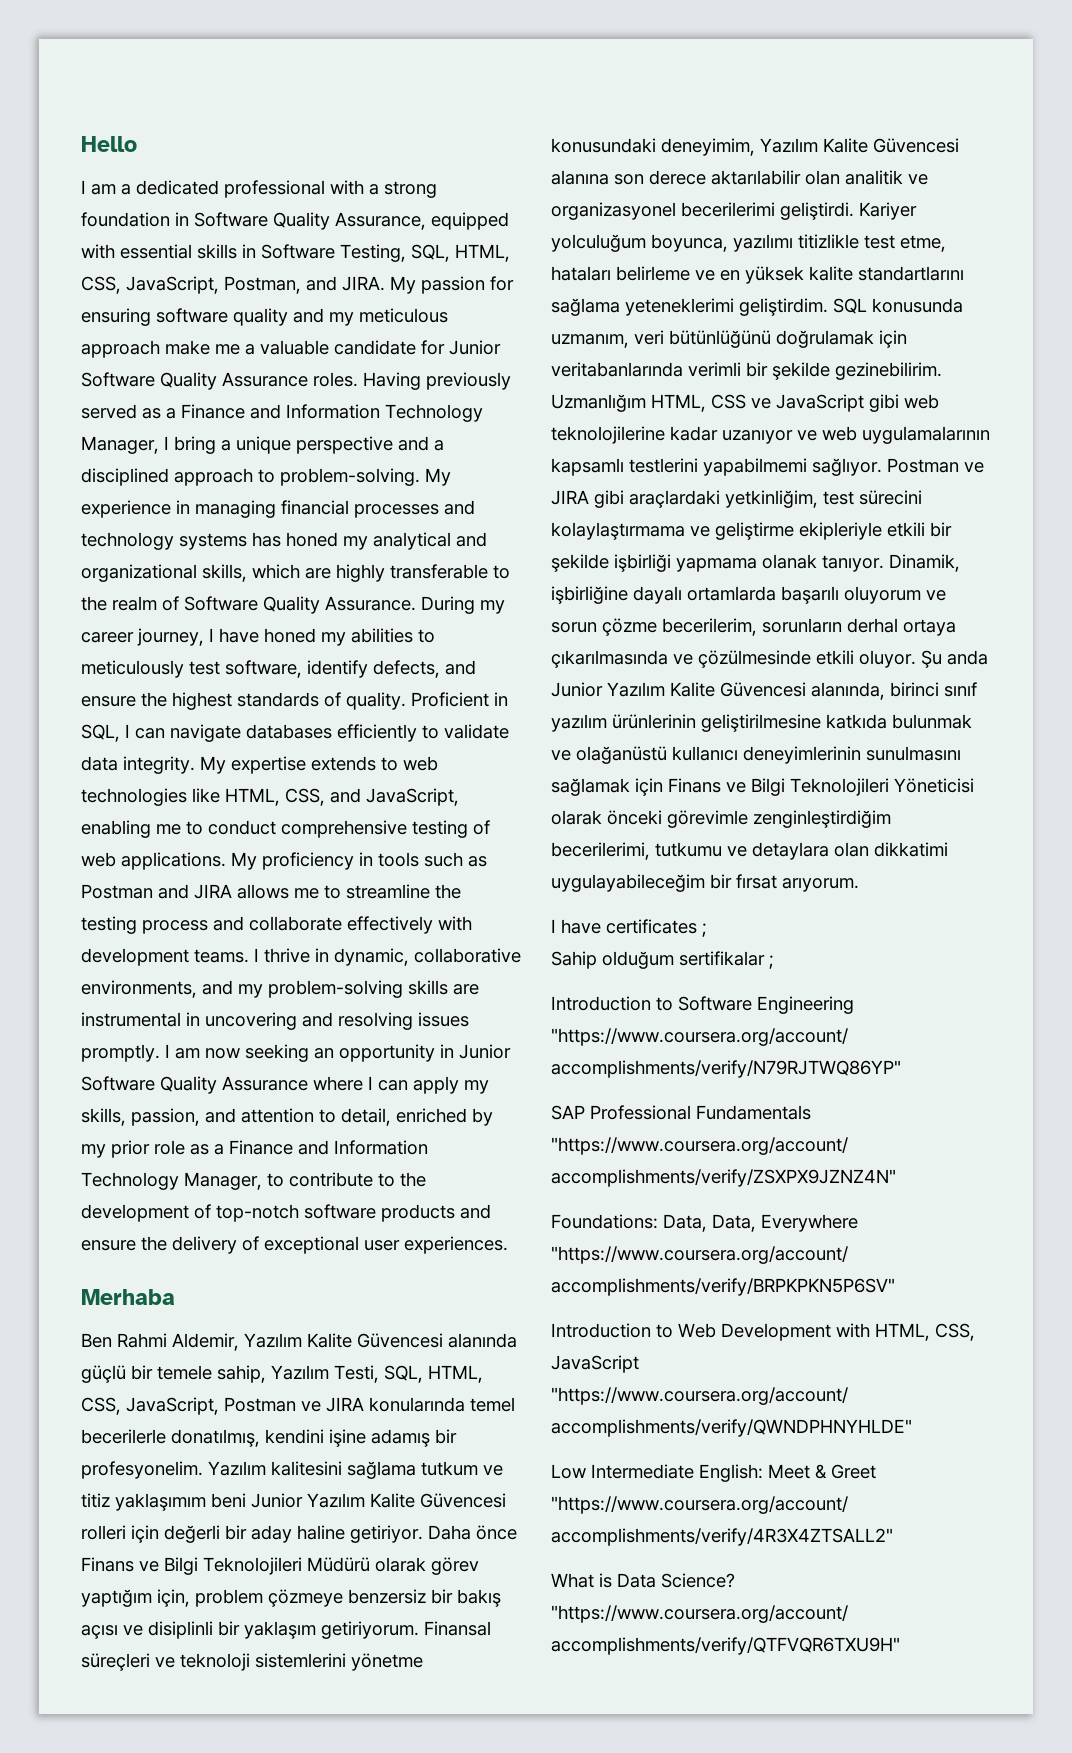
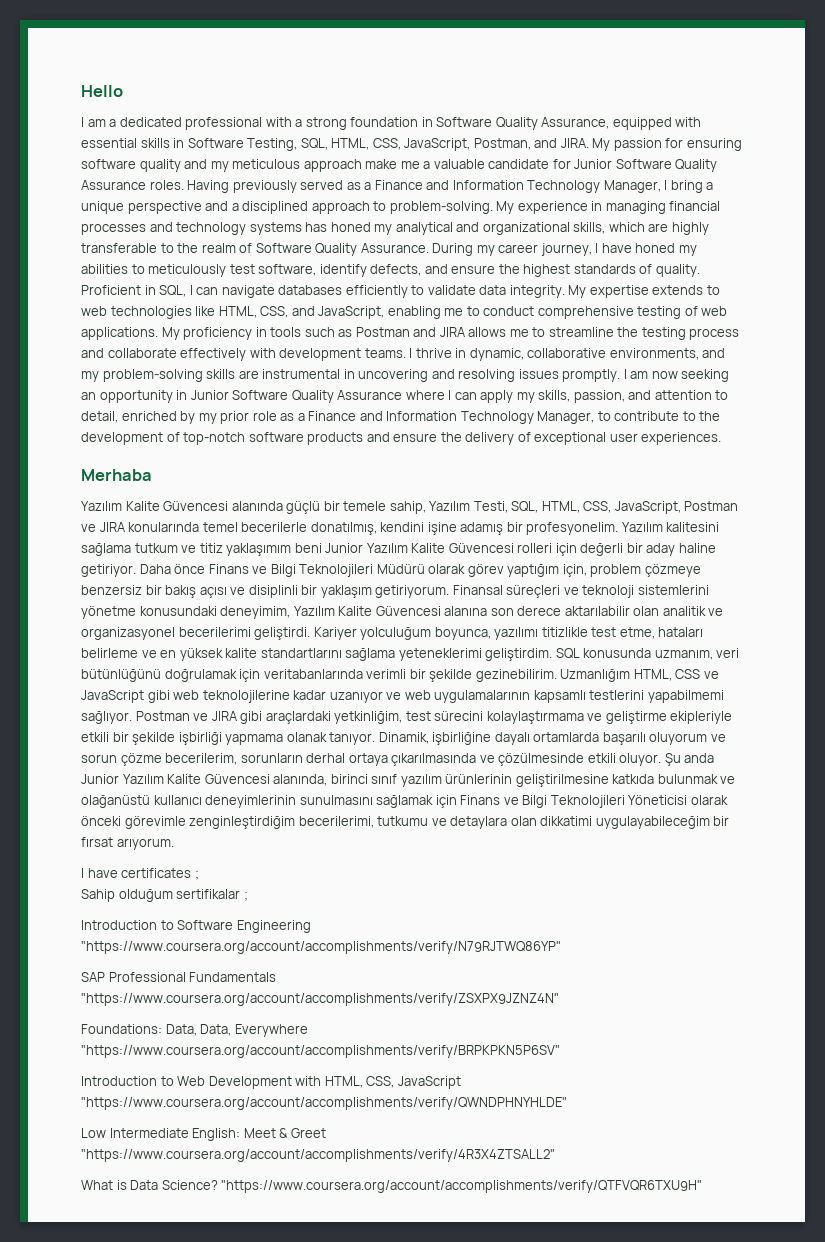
[81,1333,239,1351] Ben Rahmi Aldemir, -> (152, 475) none

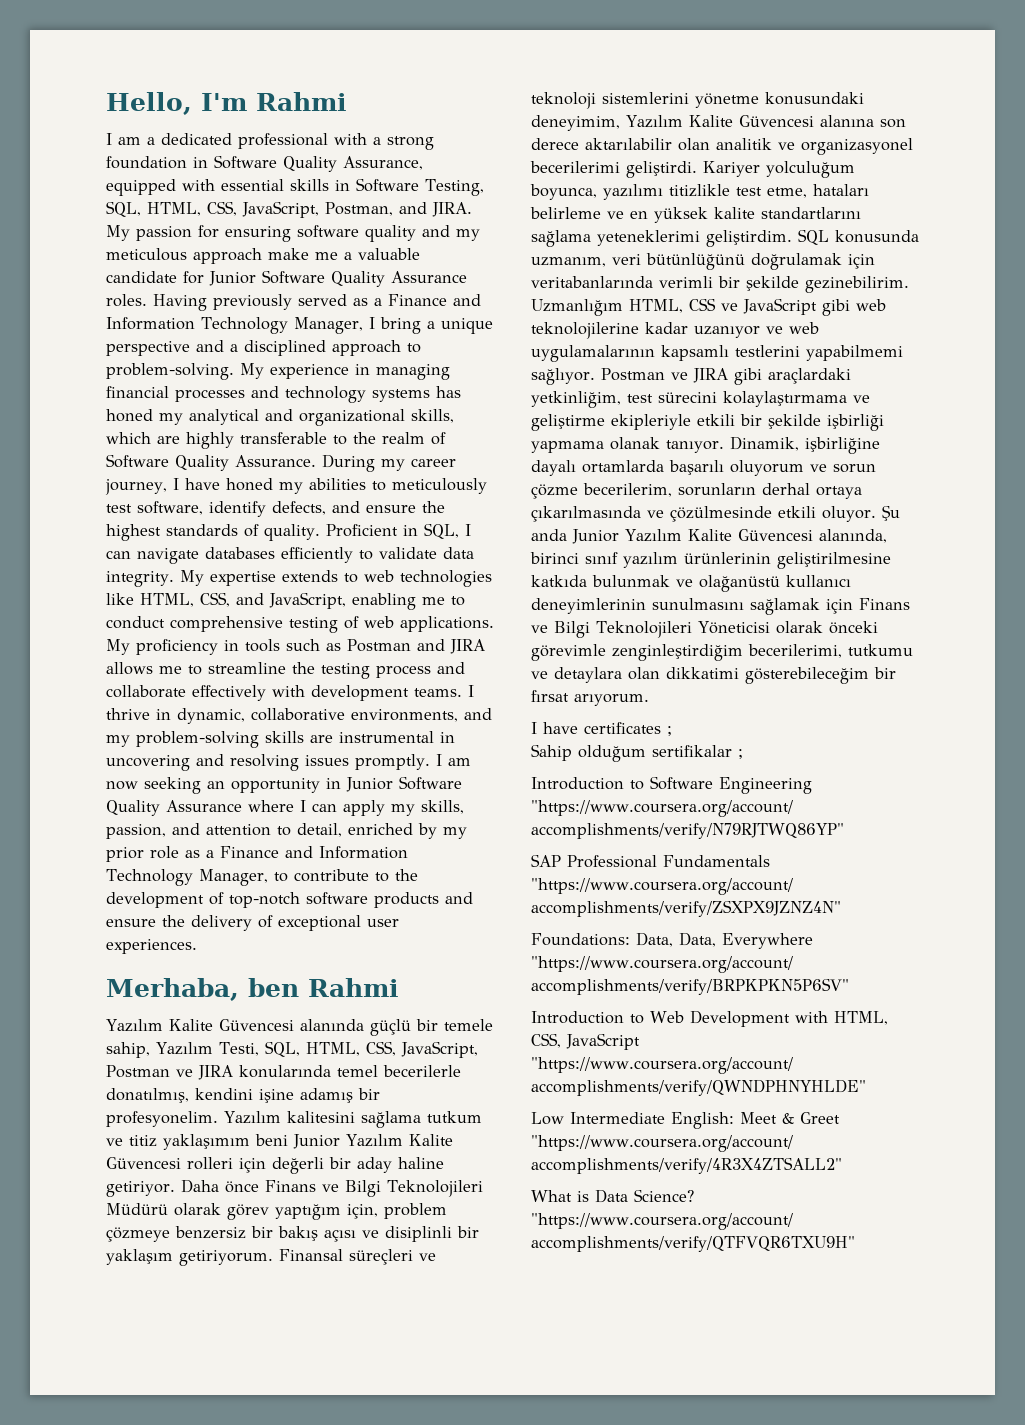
[81,85,123,97] Hello -> [106,92,347,115] Hello, I'm Rahmi
[81,469,152,481] Merhaba -> [106,978,399,1001] Merhaba, ben Rahmi
[595,816,710,829] uygulayabileceğim -> [745,667,869,684] gösterebileceğim

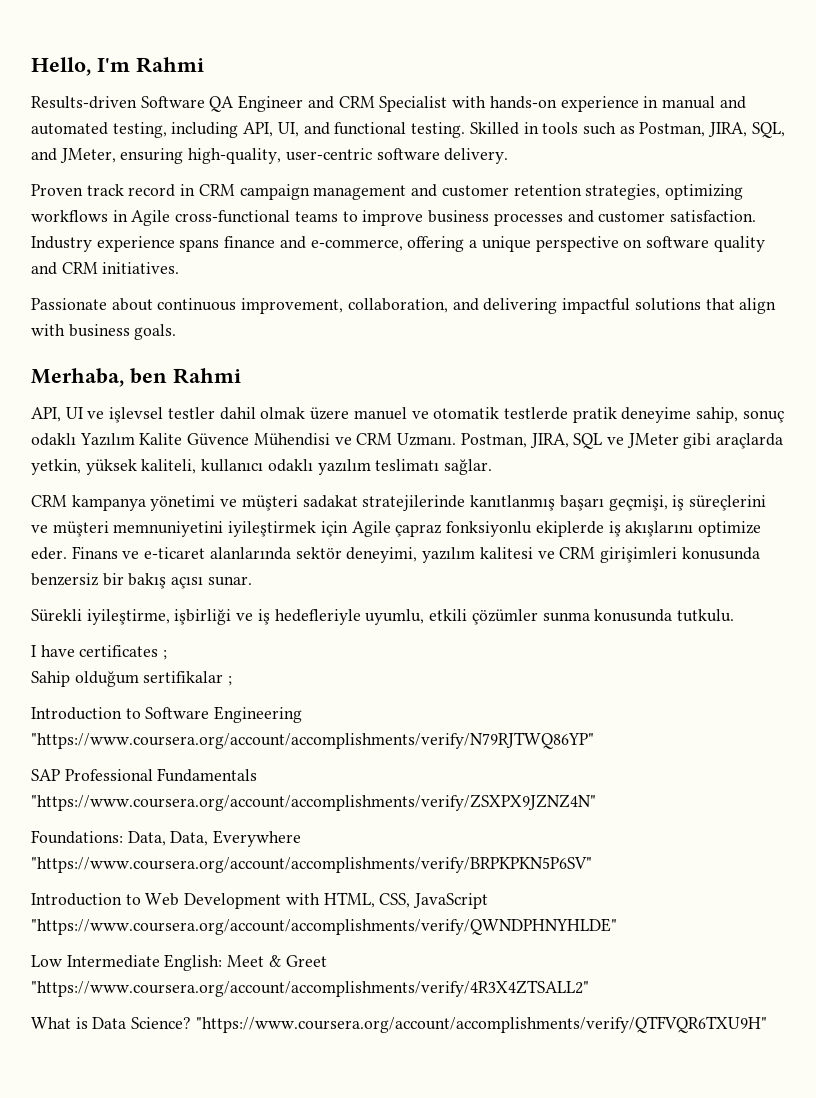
[106,133,434,150] [106,155,423,172] [106,178,484,196] [106,201,472,218] [106,225,480,242] [106,248,420,264] [106,270,467,287] [106,294,481,311] [106,317,493,334] [106,340,421,356] [106,363,450,380] [106,386,461,403] [106,409,454,426] [106,432,446,449] [106,454,456,472] [105,478,487,495] [106,501,445,517] [106,523,471,541] [106,547,474,564] [106,570,492,587] [106,592,465,610] [106,616,494,633] [106,639,485,655] [106,662,465,679] [106,685,474,701] [106,708,492,724] [106,731,455,748] [106,754,471,771] [106,776,462,794] [106,800,464,816] [106,823,467,839] [106,846,408,862] [106,869,418,886] [106,892,473,908] [106,915,399,931] [106,939,197,954] [106,978,399,1001] [106,1019,493,1036] [106,1041,478,1058] [106,1065,461,1080] [106,1088,380,1103] [106,1111,482,1128] [106,1134,453,1150] [106,1157,444,1174] [106,1179,483,1197] [106,1203,447,1220] [106,1226,479,1242] [106,1249,436,1266] [531,92,864,109] [531,115,906,131] [531,138,913,155] [530,161,855,178] [530,184,869,200] [530,207,861,223] [531,229,919,247] [531,253,875,270] [531,276,909,293] [531,298,886,316] [531,322,819,339] [531,345,903,362] [531,368,851,385] [531,391,870,408] [531,414,884,431] [531,436,880,454] [531,460,876,476] [531,483,862,499] [531,505,900,522] [531,529,887,544] [530,552,891,569] [531,575,851,592] [531,598,910,615] [531,621,878,638] [531,644,913,661] [531,667,896,684] [531,690,649,706] I am a dedicated professional with a strong foundation in Software Quality Assurance, equipped with essential skills in Software Testing, SQL, HTML, CSS, JavaScript, Postman, and JIRA. My passion for ensuring software quality and my meticulous approach make me a valuable candidate for Junior Software Quality Assurance roles. Having previously served as a Finance and Information Technology Manager, I bring a unique perspective and a disciplined approach to problem-solving. My experience in managing financial processes and technology systems has honed my analytical and organizational skills, which are highly transferable to the realm of Software Quality Assurance. During my career journey, I have honed my abilities to meticulously test software, identify defects, and ensure the highest standards of quality. Proficient in SQL, I can navigate databases efficiently to validate data integrity. My expertise extends to web technologies like HTML, CSS, and JavaScript, enabling me to conduct comprehensive testing of web applications. My proficiency in tools such as Postman and JIRA allows me to streamline the testing process and collaborate effectively with development teams. I thrive in dynamic, collaborative environments, and my problem-solving skills are instrumental in uncovering and resolving issues promptly. I am now seeking an opportunity in Junior Software Quality Assurance where I can apply my skills, passion, and attention to detail, enriched by my prior role as a Finance and Information Technology Manager, to contribute to the development of top-notch software products and ensure the delivery of exceptional user experiences. // Merhaba, ben Rahmi // Yazılım Kalite Güvencesi alanında güçlü bir temele sahip, Yazılım Testi, SQL, HTML, CSS, JavaScript, Postman ve JIRA konularında temel becerilerle donatılmış, kendini işine adamış bir profesyonelim. Yazılım kalitesini sağlama tutkum ve titiz yaklaşımım beni Junior Yazılım Kalite Güvencesi rolleri için değerli bir aday haline getiriyor. Daha önce Finans ve Bilgi Teknolojileri Müdürü olarak görev yaptığım için, problem çözmeye benzersiz bir bakış açısı ve disiplinli bir yaklaşım getiriyorum. Finansal süreçleri ve teknoloji sistemlerini yönetme konusundaki deneyimim, Yazılım Kalite Güvencesi alanına son derece aktarılabilir olan analitik ve organizasyonel becerilerimi geliştirdi. Kariyer yolculuğum boyunca, yazılımı titizlikle test etme, hataları belirleme ve en yüksek kalite standartlarını sağlama yeteneklerimi geliştirdim. SQL konusunda uzmanım, veri bütünlüğünü doğrulamak için veritabanlarında verimli bir şekilde gezinebilirim. Uzmanlığım HTML, CSS ve JavaScript gibi web teknolojilerine kadar uzanıyor ve web uygulamalarının kapsamlı testlerini yapabilmemi sağlıyor. Postman ve JIRA gibi araçlardaki yetkinliğim, test sürecini kolaylaştırmama ve geliştirme ekipleriyle etkili bir şekilde işbirliği yapmama olanak tanıyor. Dinamik, işbirliğine dayalı ortamlarda başarılı oluyorum ve sorun çözme becerilerim, sorunların derhal ortaya çıkarılmasında ve çözülmesinde etkili oluyor. Şu anda Junior Yazılım Kalite Güvencesi alanında, birinci sınıf yazılım ürünlerinin geliştirilmesine katkıda bulunmak ve olağanüstü kullanıcı deneyimlerinin sunulmasını sağlamak için Finans ve Bilgi Teknolojileri Yöneticisi olarak önceki görevimle zenginleştirdiğim becerilerimi, tutkumu ve detaylara olan dikkatimi gösterebileceğim bir fırsat arıyorum. -> [31,95,746,112] [31,122,785,138] [31,148,509,164] [31,184,743,200] [31,210,756,226] [31,236,765,252] [31,262,180,275] [31,298,777,314] [31,324,177,340] [31,368,241,387] [31,407,784,423] [31,433,784,449] [31,459,493,475] [31,495,766,511] [31,521,761,537] [31,546,760,563] [31,573,252,589] [31,609,734,625] Results-driven Software QA Engineer and CRM Specialist with hands-on experience in manual and automated testing, including API, UI, and functional testing. Skilled in tools such as Postman, JIRA, SQL, and JMeter, ensuring high-quality, user-centric software delivery. // Proven track record in CRM campaign management and customer retention strategies, optimizing workflows in Agile cross-functional teams to improve business processes and customer satisfaction. Industry experience spans finance and e-commerce, offering a unique perspective on software quality and CRM initiatives. // Passionate about continuous improvement, collaboration, and delivering impactful solutions that align with business goals. // Merhaba, ben Rahmi // API, UI ve işlevsel testler dahil olmak üzere manuel ve otomatik testlerde pratik deneyime sahip, sonuç odaklı Yazılım Kalite Güvence Mühendisi ve CRM Uzmanı. Postman, JIRA, SQL ve JMeter gibi araçlarda yetkin, yüksek kaliteli, kullanıcı odaklı yazılım teslimatı sağlar. // CRM kampanya yönetimi ve müşteri sadakat stratejilerinde kanıtlanmış başarı geçmişi, iş süreçlerini ve müşteri memnuniyetini iyileştirmek için Agile çapraz fonksiyonlu ekiplerde iş akışlarını optimize eder. Finans ve e-ticaret alanlarında sektör deneyimi, yazılım kalitesi ve CRM girişimleri konusunda benzersiz bir bakış açısı sunar. // Sürekli iyileştirme, işbirliği ve iş hedefleriyle uyumlu, etkili çözümler sunma konusunda tutkulu.

